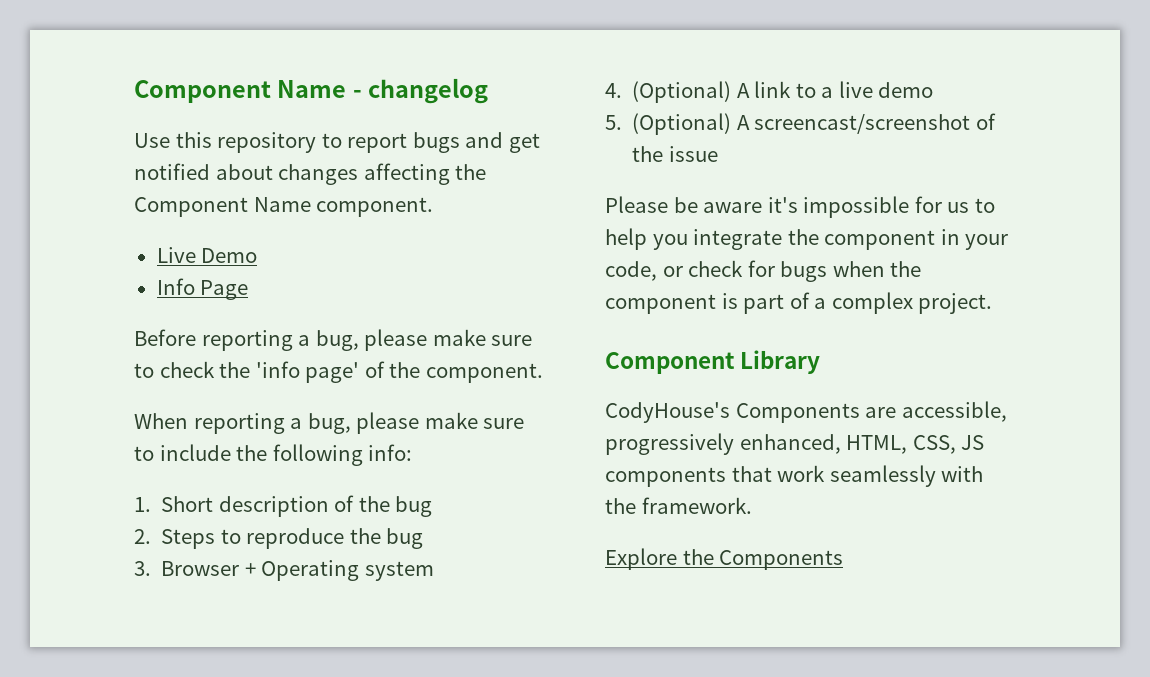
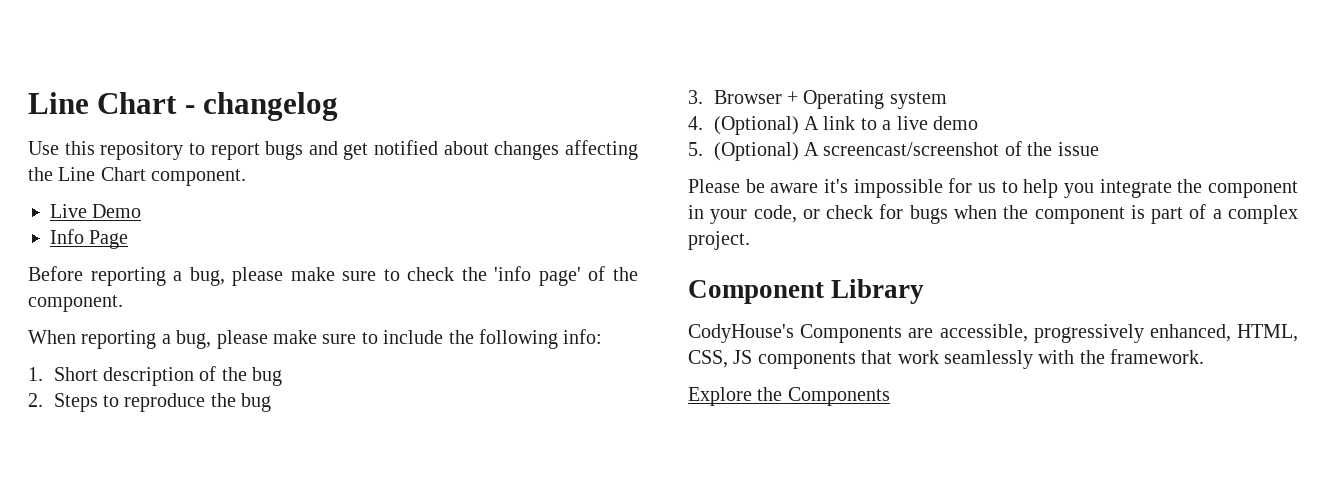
[134,80,347,103] Component Name -> [28,92,178,114] Line Chart
[134,197,311,217] Component Name -> [58,167,146,181] Line Chart

